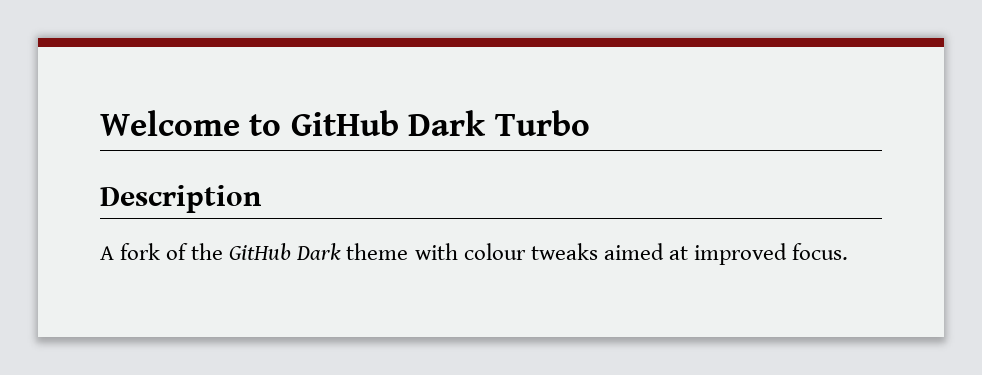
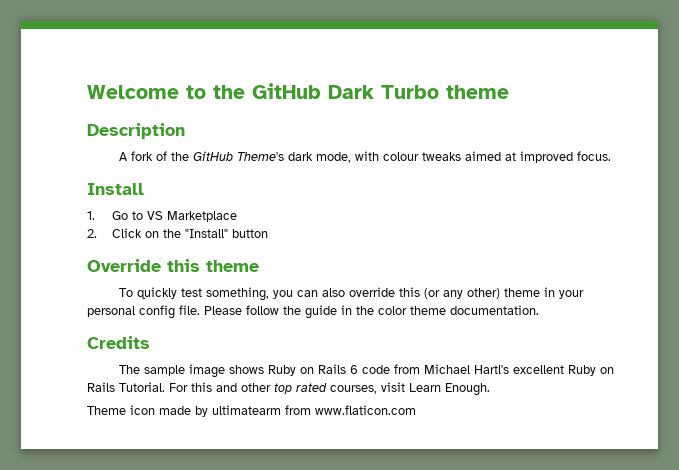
(282, 125) none -> [213,85,245,99] the
(590, 123) none -> [446,85,509,99] theme
[296,243,409,260] Dark theme -> [237,152,352,163] Theme's dark mode,
(848, 251) none -> [87,183,144,195] [87,211,238,222] [87,228,269,238] [87,259,259,272] [119,287,585,301] [87,305,539,319] [87,336,150,349] [119,364,615,378] [87,382,490,396] [87,405,416,417] // Install // 1. Go to VS Marketplace // 2. Click on the "Install" button // Override this theme // To quickly test something, you can also override this (or any other) theme in your personal config file. Please follow the guide in the color theme documentation. // Credits // The sample image shows Ruby on Rails 6 code from Michael Hartl's excellent Ruby on Rails Tutorial. For this and other top rated courses, visit Learn Enough. // Theme icon made by ultimatearm from www.flaticon.com

